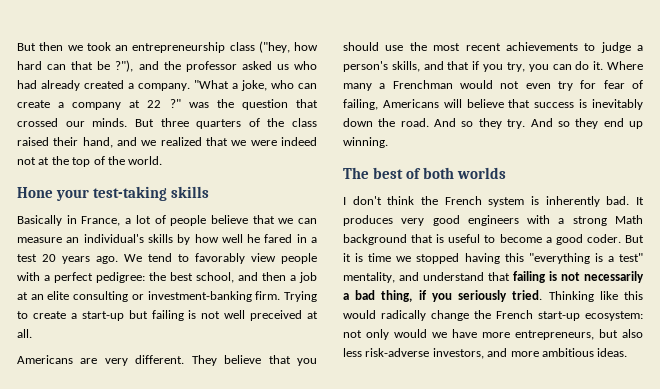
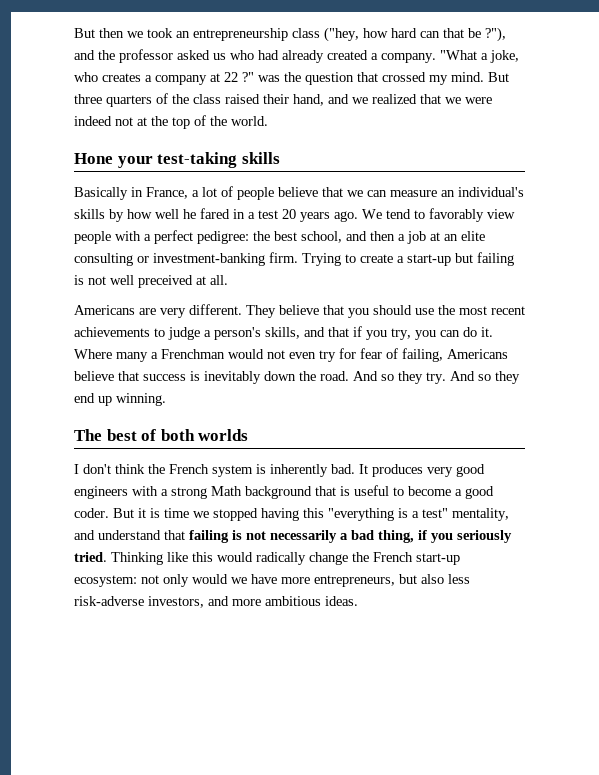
[298,83,317,89] [17,100,50,108] can create -> [102,73,141,82] creates
[65,118,128,127] our minds. -> [429,72,484,85] my mind.
[443,99,462,108] will -> (508, 354) none

